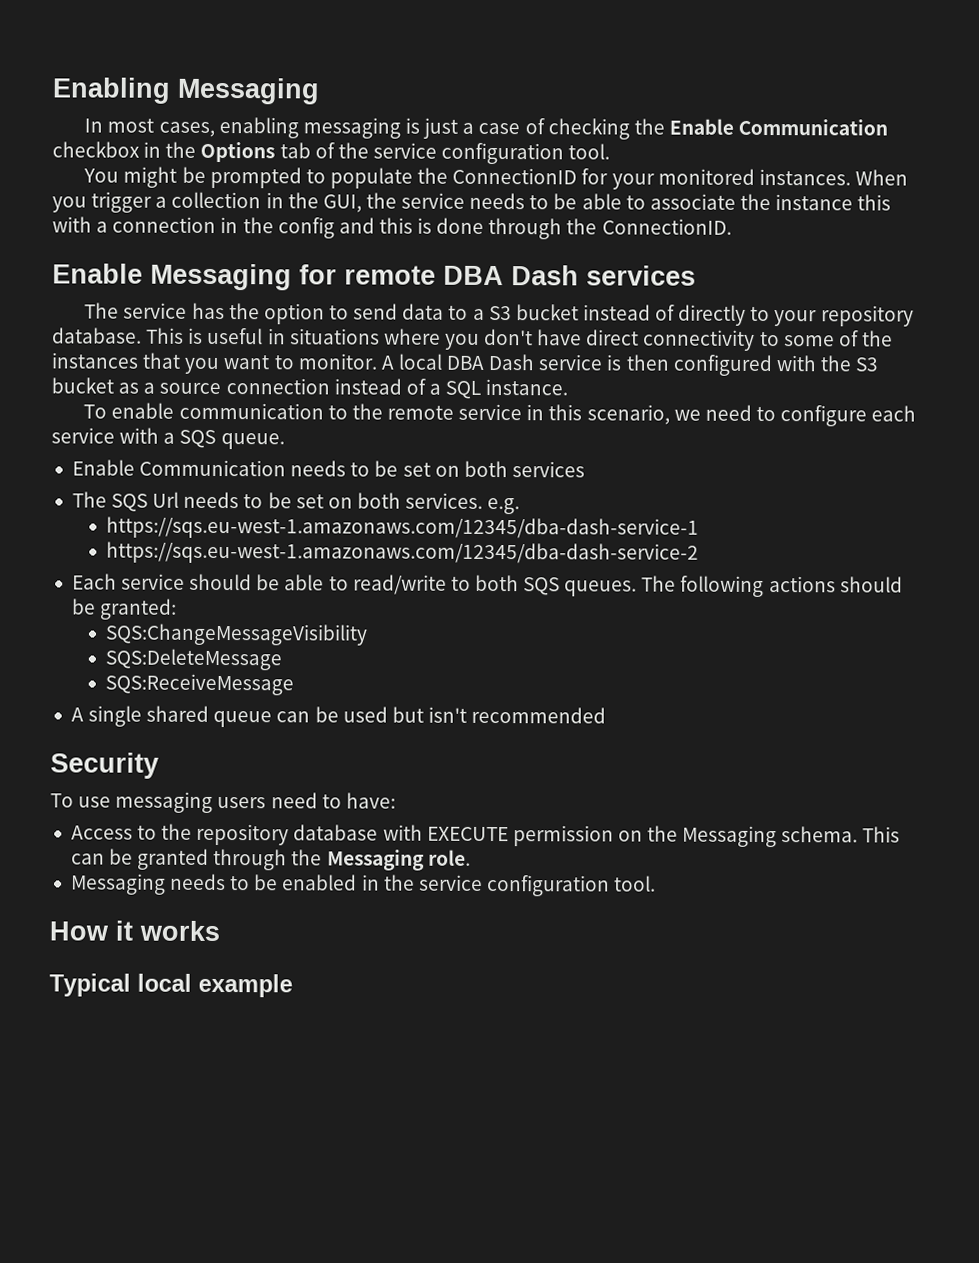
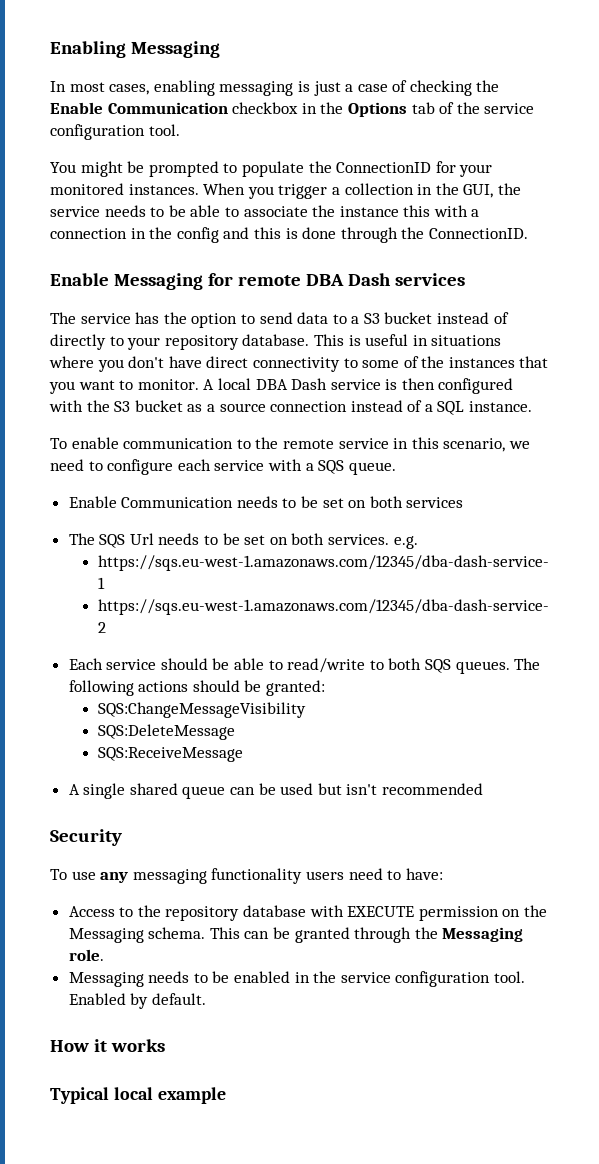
[115,791,214,813] messaging -> [100,868,303,884] any messaging functionality
(657, 883) none -> [68,993,206,1009] Enabled by default.

